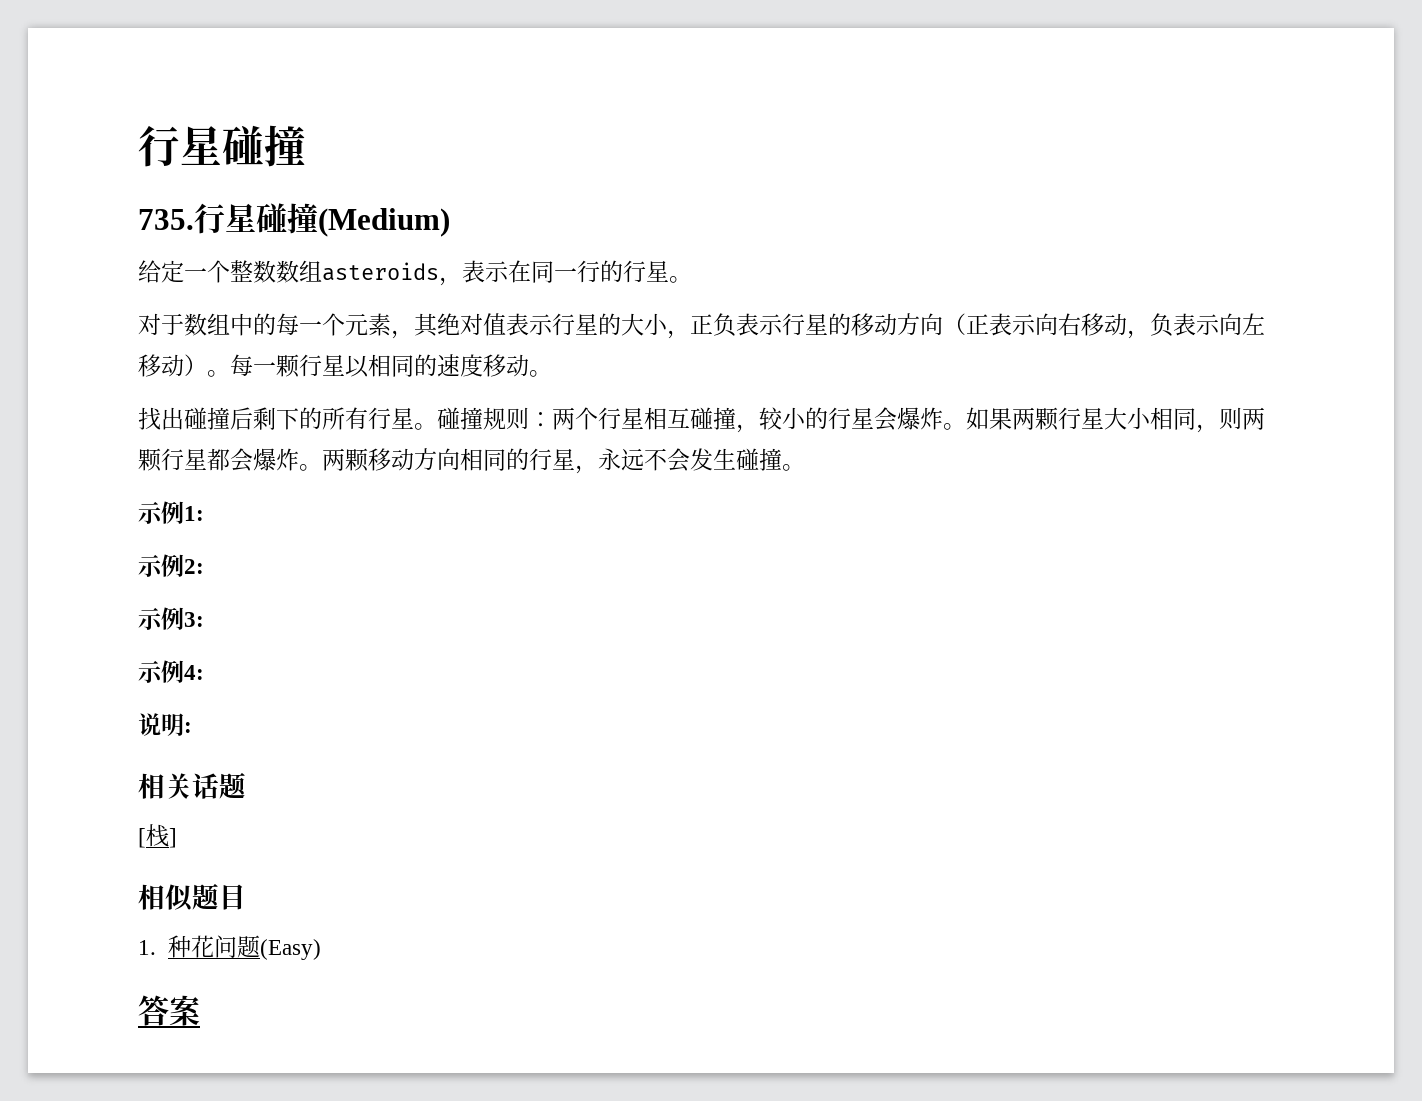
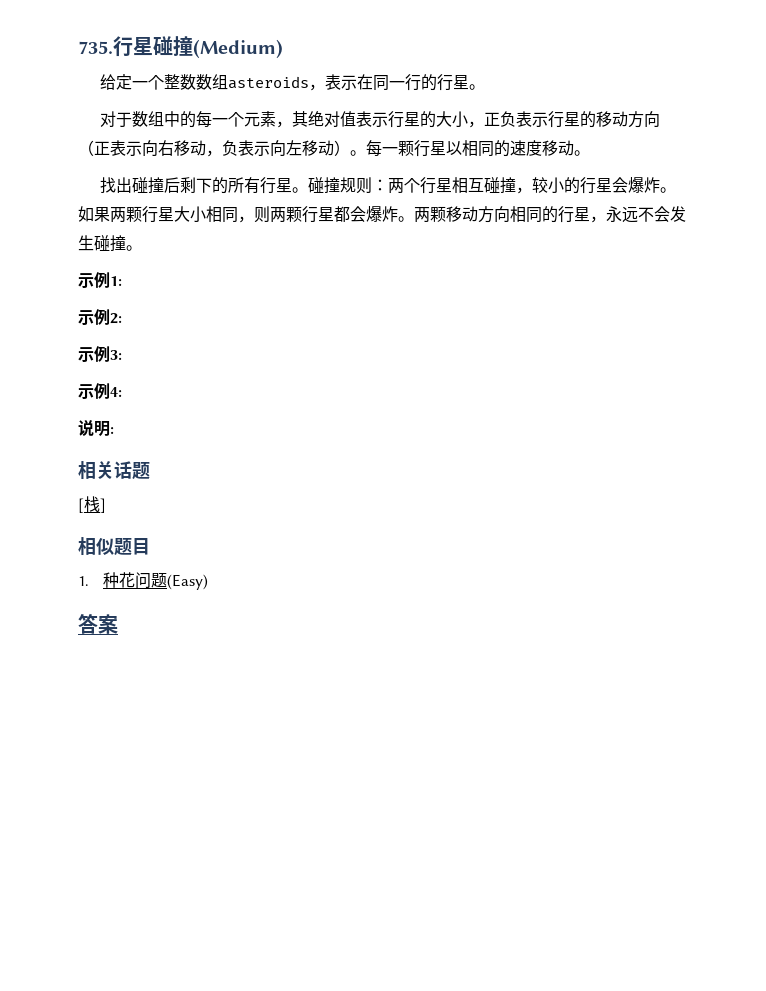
[138,125,306,167] 行星碰撞 // -> (78, 47) none

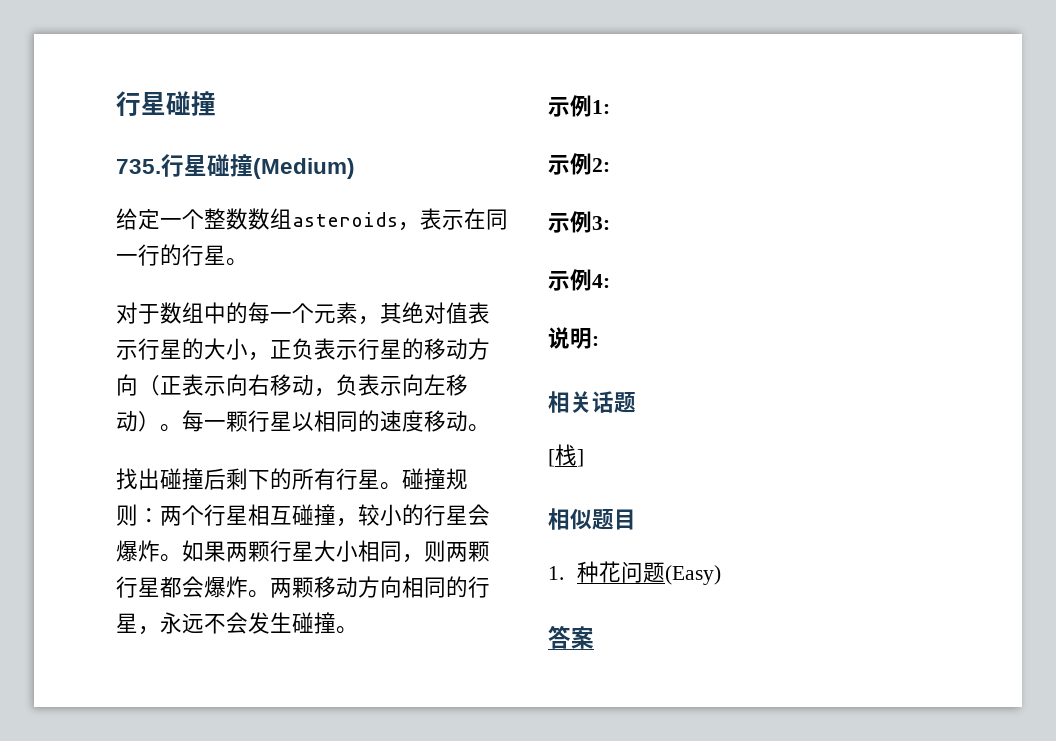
(78, 47) none -> [116,91,216,117] 行星碰撞 //

